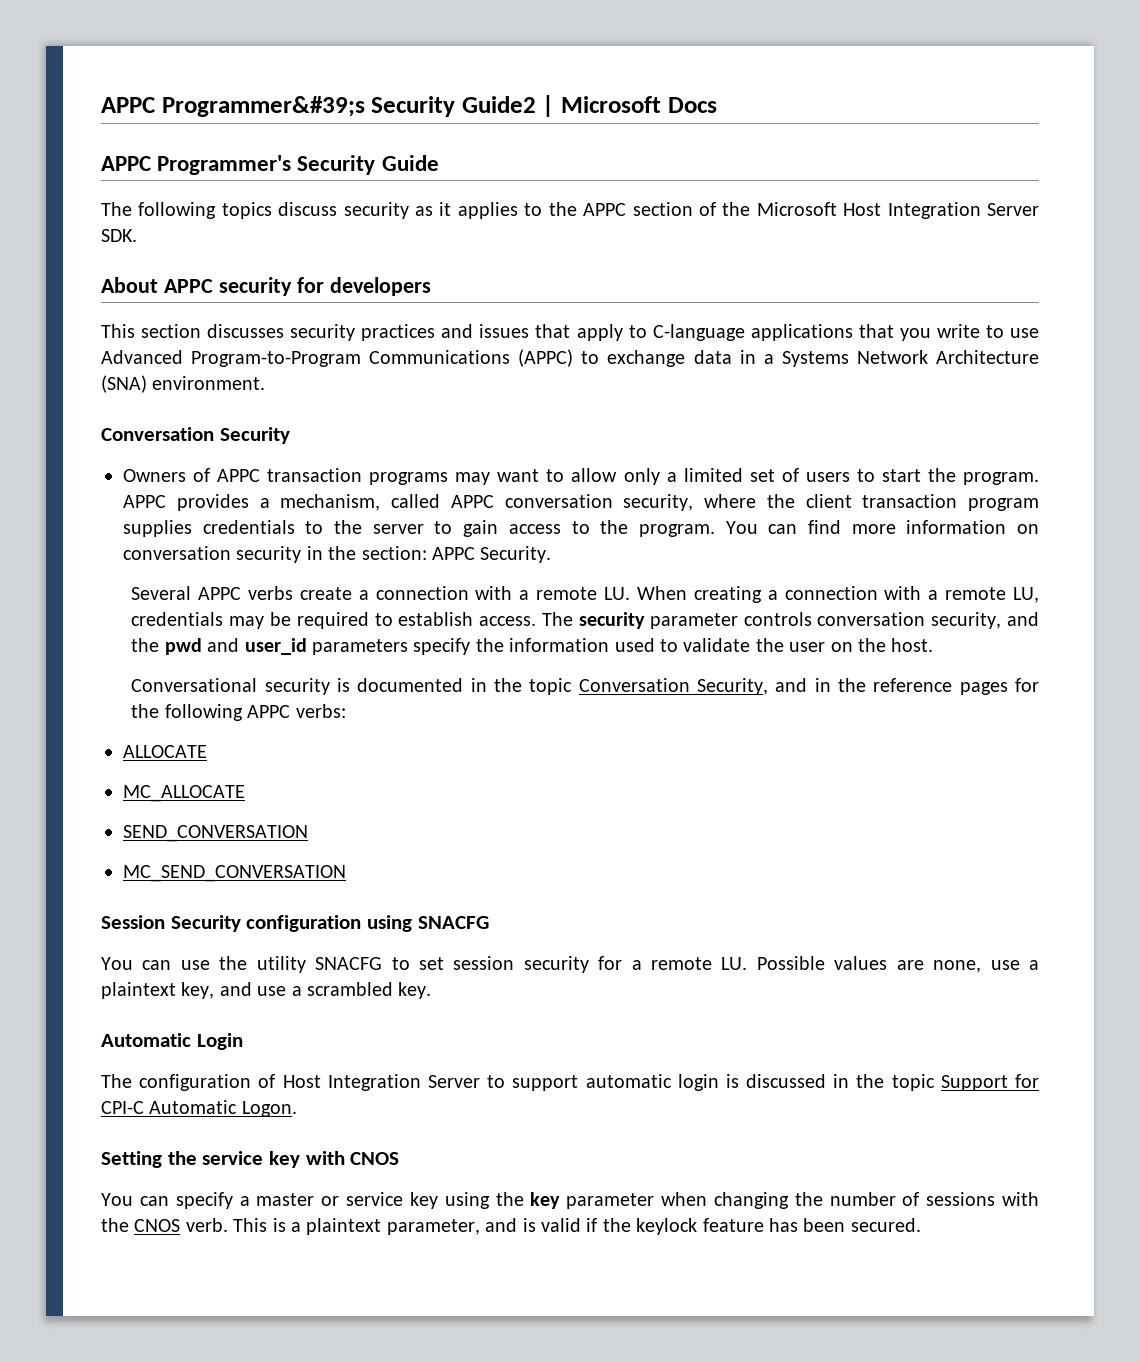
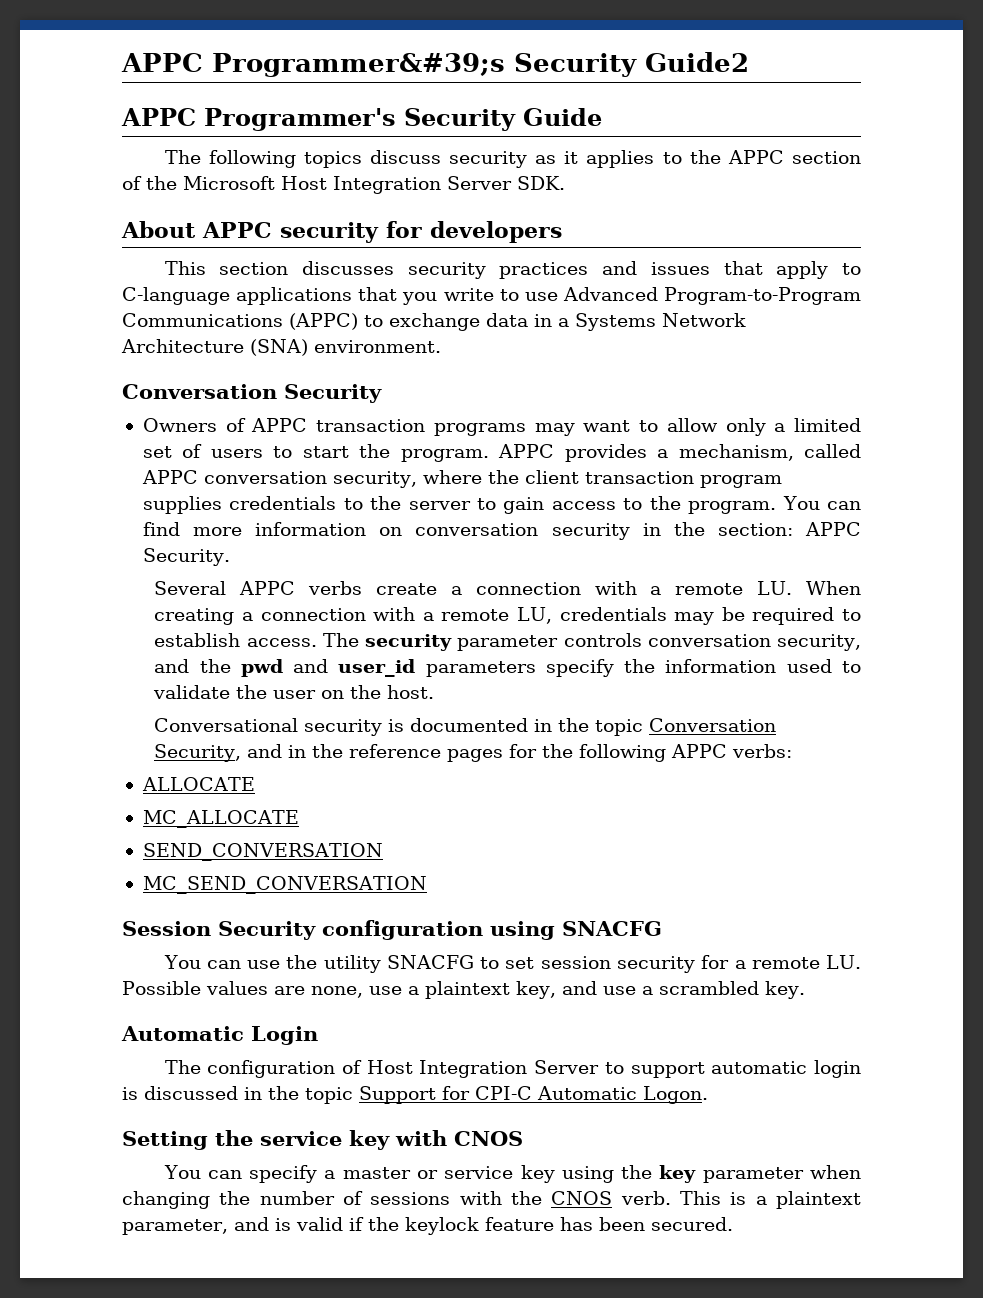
[542,95,717,117] | Microsoft Docs -> (749, 62) none

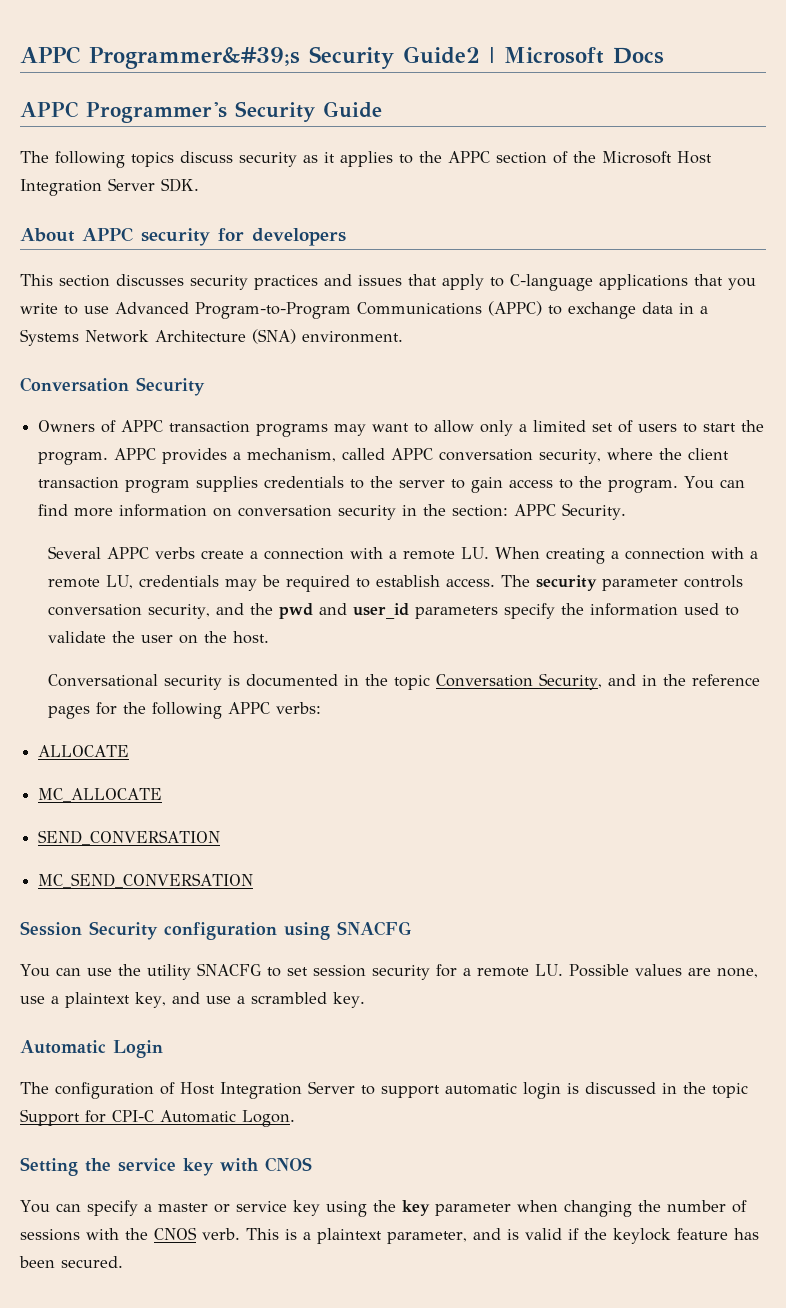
(749, 62) none -> [489,47,664,64] | Microsoft Docs

